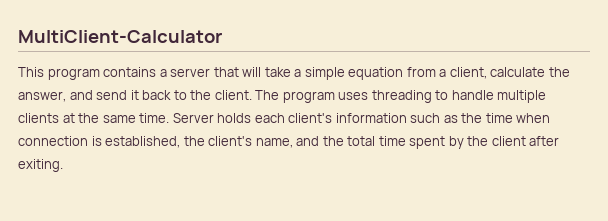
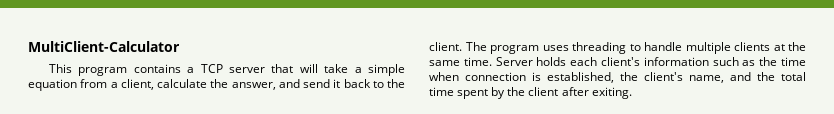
(167, 73) none -> [200,64,223,73] TCP

